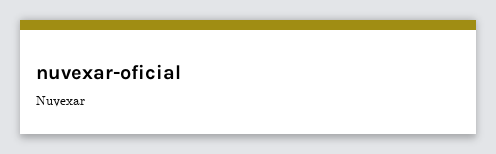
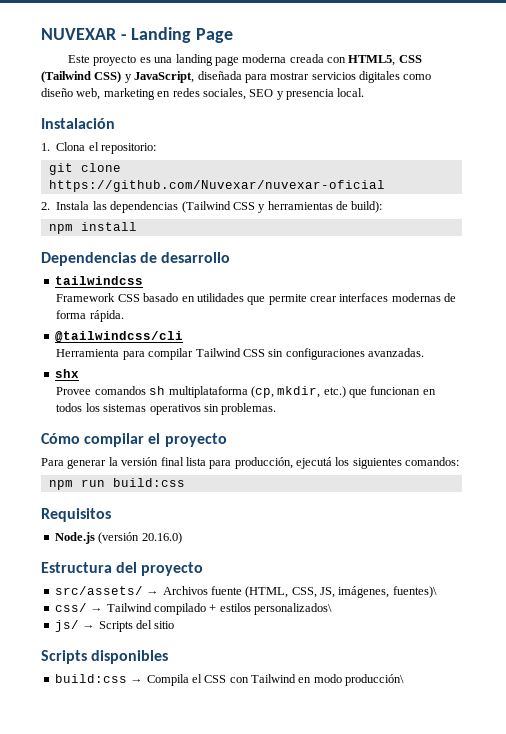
[36,64,181,80] [36,96,85,107] nuvexar-oficial // Nuvexar -> [41,27,234,43] [68,54,422,66] [41,71,432,83] [41,88,365,100] [41,118,115,129] [41,142,157,154] [48,163,121,175] [48,180,385,192] [41,201,383,213] [48,222,137,234] [41,252,231,266] [54,276,143,285] [56,293,457,305] [56,310,124,322] [54,331,183,343] [56,348,425,360] [54,369,79,378] [56,386,436,398] [56,403,277,415] [41,433,227,447] [41,457,460,469] [48,478,185,490] [41,508,111,522] [54,532,182,544] [41,562,204,576] [54,586,437,598] [54,603,332,615] [54,620,175,632] [41,650,169,664] [54,674,405,686] NUVEXAR - Landing Page // Este proyecto es una landing page moderna creada con HTML5, CSS (Tailwind CSS) y JavaScript, diseñada para mostrar servicios digitales como diseño web, marketing en redes sociales, SEO y presencia local. // Instalación // 1. Clona el repositorio: // git clone https://github.com/Nuvexar/nuvexar-oficial // 2. Instala las dependencias (Tailwind CSS y herramientas de build): // npm install // Dependencias de desarrollo // tailwindcss // Framework CSS basado en utilidades que permite crear interfaces modernas de forma rápida. // @tailwindcss/cli // Herramienta para compilar Tailwind CSS sin configuraciones avanzadas. // shx // Provee comandos sh multiplataforma (cp, mkdir, etc.) que funcionan en todos los sistemas operativos sin problemas. // Cómo compilar el proyecto // Para generar la versión final lista para producción, ejecutá los siguientes comandos: // npm run build:css // Requisitos // Node.js (versión 20.16.0) // Estructura del proyecto // src/assets/ → Archivos fuente (HTML, CSS, JS, imágenes, fuentes)\ // css/ → Tailwind compilado + estilos personalizados\ // js/ → Scripts del sitio // Scripts disponibles // build:css → Compila el CSS con Tailwind en modo producción\

